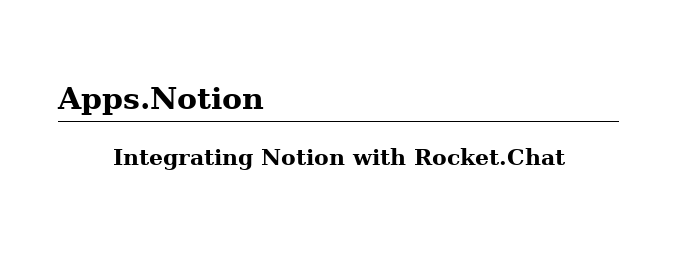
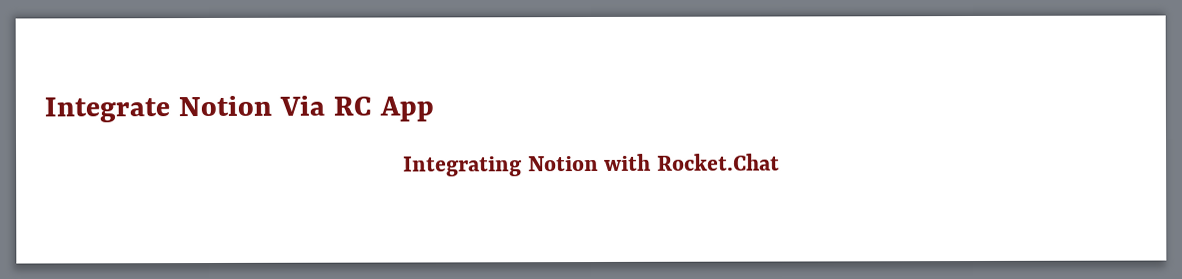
[57,87,264,115] Apps.Notion -> [44,95,434,123] Integrate Notion Via RC App

